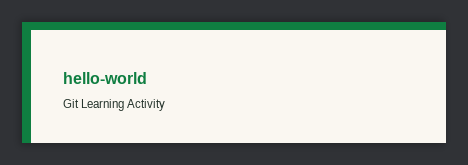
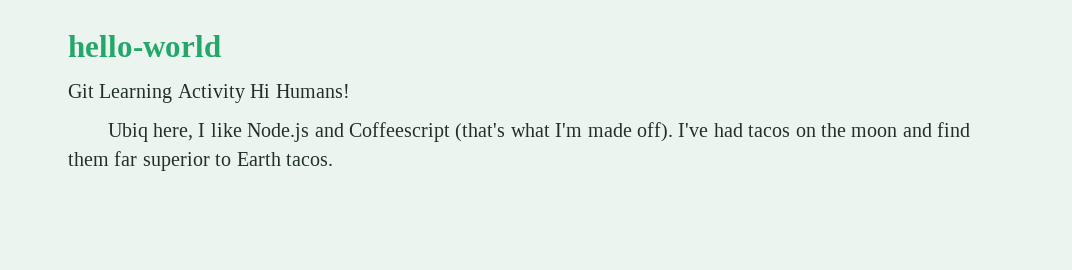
(166, 105) none -> [250,84,350,98] [107,122,971,142] [68,151,333,171] Hi Humans! // Ubiq here, I like Node.js and Coffeescript (that's what I'm made off). I've had tacos on the moon and find them far superior to Earth tacos.

